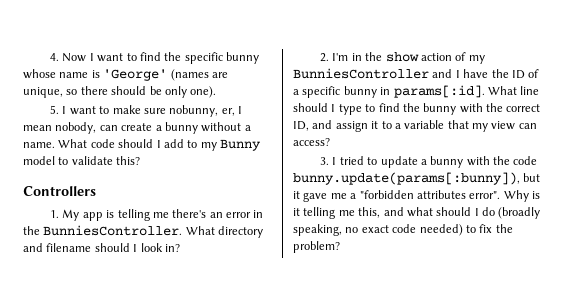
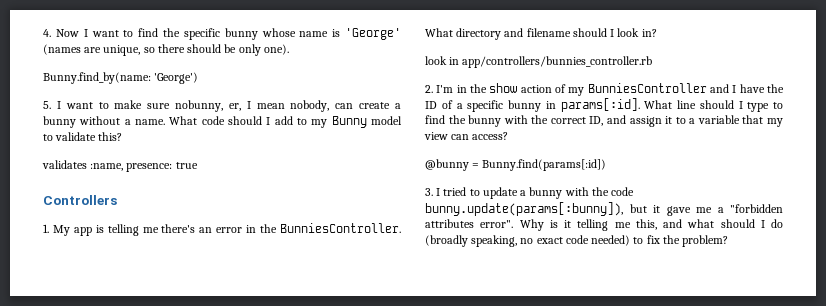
(217, 92) none -> [43,72,199,84] // Bunny.find_by(name: 'George')
(141, 160) none -> [42,160,198,172] // validates :name, presence: true
(180, 248) none -> [425,56,653,68] // look in app/controllers/bunnies_controller.rb
(330, 142) none -> [425,159,607,171] // @bunny = Bunny.find(params[:id])

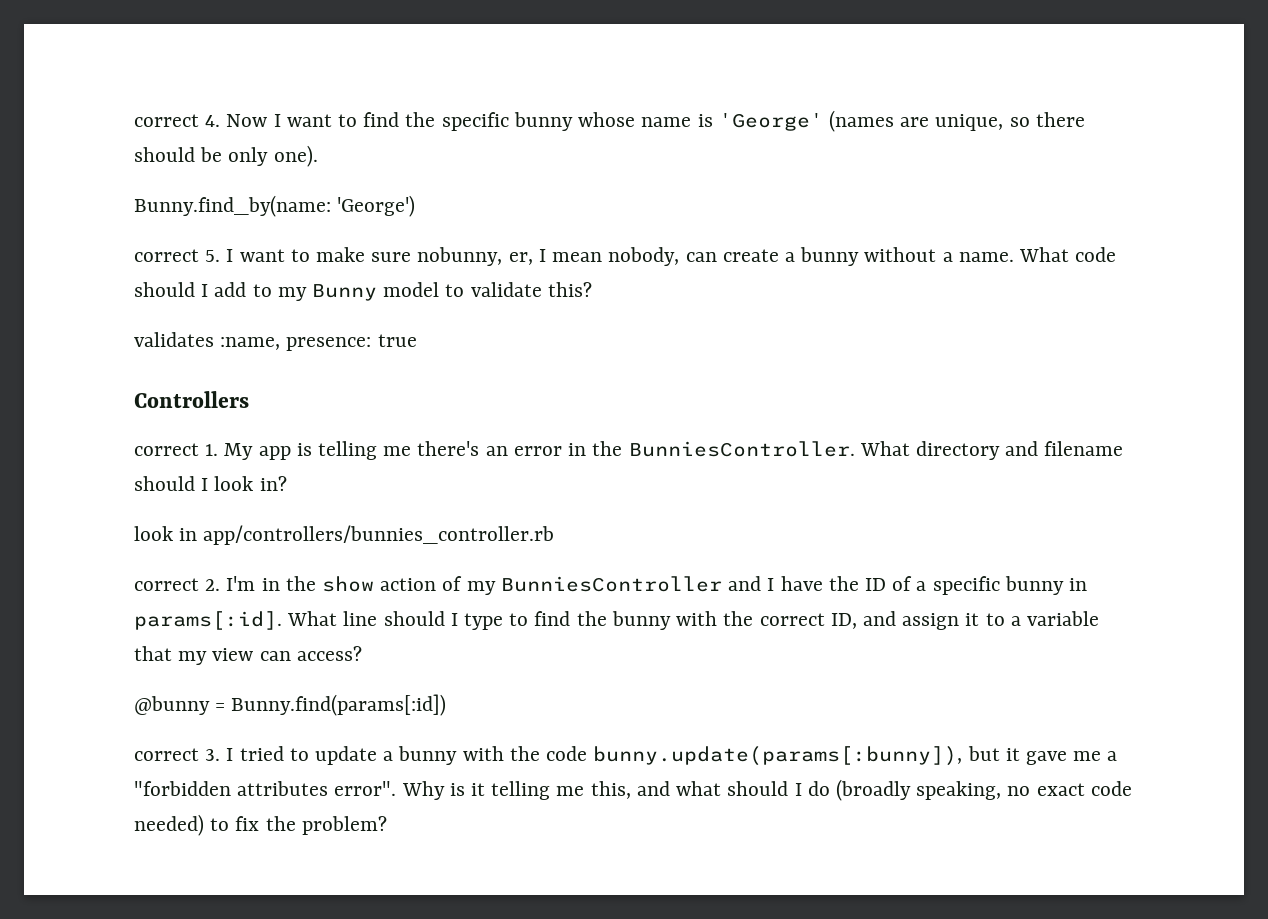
(43, 33) none -> [134,114,199,127] correct
(199, 78) none -> [134,249,199,262] correct
(117, 200) none -> [134,443,199,456] correct
(653, 62) none -> [134,578,199,591] correct
(607, 165) none -> [134,748,199,761] correct

